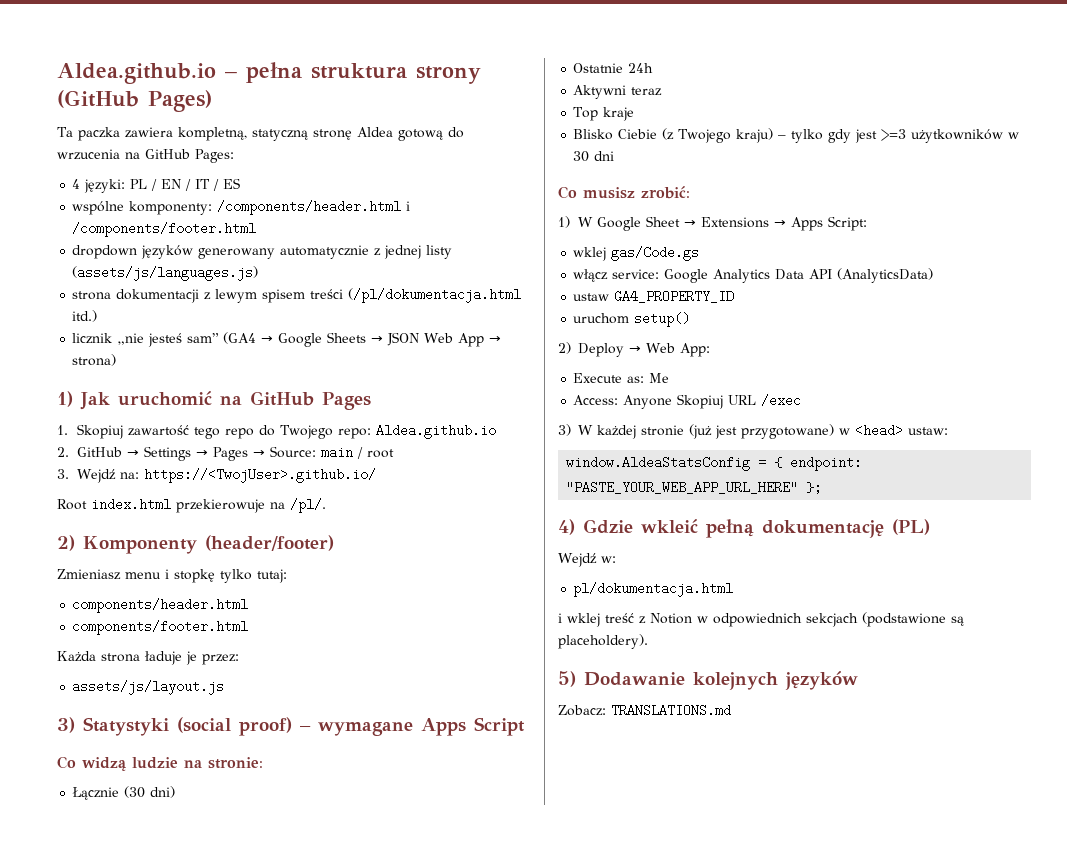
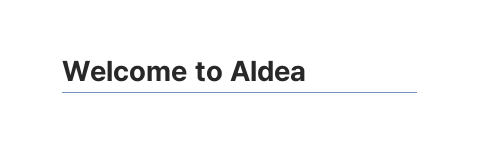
[57,62,481,84] [57,90,212,112] [57,127,464,141] [57,149,234,163] [72,178,241,193] [72,200,411,215] [72,222,257,237] [72,245,453,259] [72,266,259,281] [72,288,522,303] [72,310,98,322] [72,332,502,347] [72,354,117,366] [57,391,371,410] [57,424,497,439] [57,446,395,461] [57,468,377,483] [57,498,326,513] [57,535,334,554] [57,569,287,583] [72,598,249,613] [72,620,249,635] [57,651,239,665] [72,680,225,695] [57,717,526,736] [57,756,263,771] [72,786,176,800] [573,63,654,73] [573,85,663,99] [573,107,635,121] [573,128,1020,143] [573,151,615,162] [558,186,690,199] [558,216,868,231] [573,246,700,261] [573,268,934,283] [573,290,735,303] [573,312,691,327] [558,342,711,357] [573,373,670,383] [573,394,802,409] [558,424,949,439] [566,456,863,471] [566,481,823,494] [558,519,930,538] [558,553,616,567] [573,582,734,597] [558,612,964,627] [558,634,648,649] [558,671,858,690] [558,704,731,717] Aldea.github.io – pełna struktura strony (GitHub Pages) // Ta paczka zawiera kompletną, statyczną stronę Aldea gotową do wrzucenia na GitHub Pages: // 4 języki: PL / EN / IT / ES // wspólne komponenty: /components/header.html i /components/footer.html // dropdown języków generowany automatycznie z jednej listy (assets/js/languages.js) // strona dokumentacji z lewym spisem treści (/pl/dokumentacja.html itd.) // licznik „nie jesteś sam” (GA4 → Google Sheets → JSON Web App → strona) // 1) Jak uruchomić na GitHub Pages // 1. Skopiuj zawartość tego repo do Twojego repo: Aldea.github.io // 2. GitHub → Settings → Pages → Source: main / root // 3. Wejdź na: https://<TwojUser>.github.io/ // Root index.html przekierowuje na /pl/. // 2) Komponenty (header/footer) // Zmieniasz menu i stopkę tylko tutaj: // components/header.html // components/footer.html // Każda strona ładuje je przez: // assets/js/layout.js // 3) Statystyki (social proof) – wymagane Apps Script // Co widzą ludzie na stronie: // Łącznie (30 dni) // Ostatnie 24h // Aktywni teraz // Top kraje // Blisko Ciebie (z Twojego kraju) – tylko gdy jest >=3 użytkowników w 30 dni // Co musisz zrobić: // 1) W Google Sheet → Extensions → Apps Script: // wklej gas/Code.gs // włącz service: Google Analytics Data API (AnalyticsData) // ustaw GA4_PROPERTY_ID // uruchom setup() // 2) Deploy → Web App: // Execute as: Me // Access: Anyone Skopiuj URL /exec // 3) W każdej stronie (już jest przygotowane) w <head> ustaw: // window.AldeaStatsConfig = { endpoint: "PASTE_YOUR_WEB_APP_URL_HERE" }; // 4) Gdzie wkleić pełną dokumentację (PL) // Wejdź w: // pl/dokumentacja.html // i wklej treść z Notion w odpowiednich sekcjach (podstawione są placeholdery). // 5) Dodawanie kolejnych języków // Zobacz: TRANSLATIONS.md -> [62,60,307,82] Welcome to Aldea

